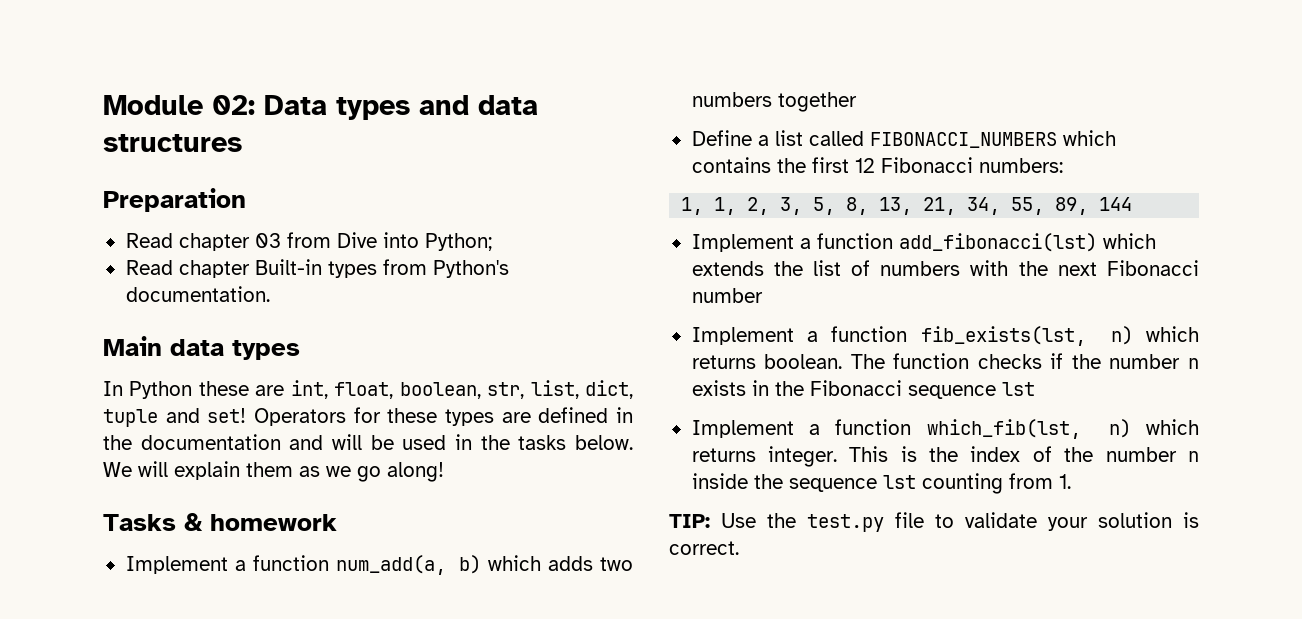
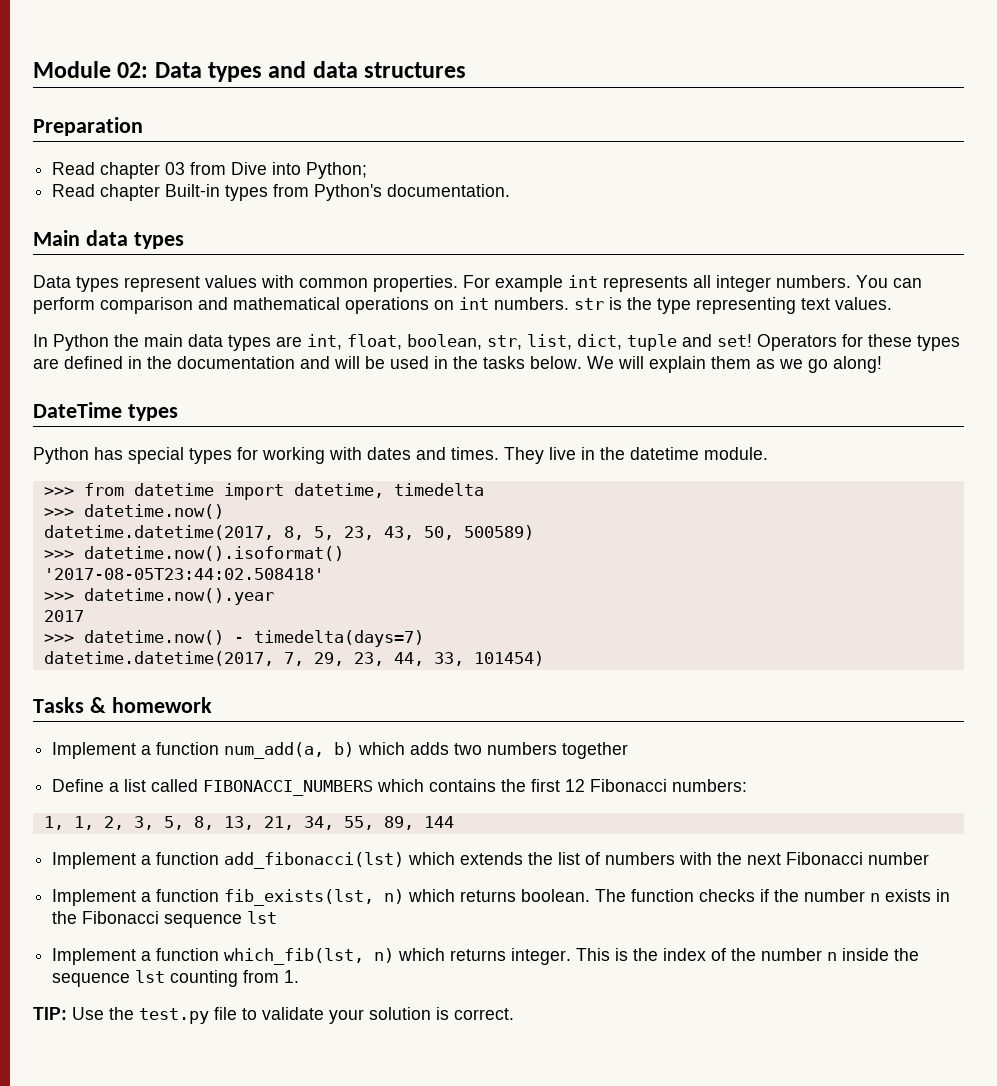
[103,381,249,399] In Python these -> [33,275,922,292] [33,297,892,314] [33,334,271,351] Data types represent values with common properties. For example int represents all integer numbers. You can perform comparison and mathematical operations on int numbers. str is the type representing text values. // In Python the main data types
(444, 472) none -> [33,402,178,421] [33,447,768,464] [43,483,484,500] [43,504,224,519] [43,525,534,540] [43,546,344,561] [43,568,324,580] [43,588,274,605] [43,610,84,622] [43,630,424,647] [43,651,544,666] // DateTime types // Python has special types for working with dates and times. They live in the datetime module. // >>> from datetime import datetime, timedelta // >>> datetime.now() // datetime.datetime(2017, 8, 5, 23, 43, 50, 500589) // >>> datetime.now().isoformat() // '2017-08-05T23:44:02.508418' // >>> datetime.now().year // 2017 // >>> datetime.now() - timedelta(days=7) // datetime.datetime(2017, 7, 29, 23, 44, 33, 101454)

